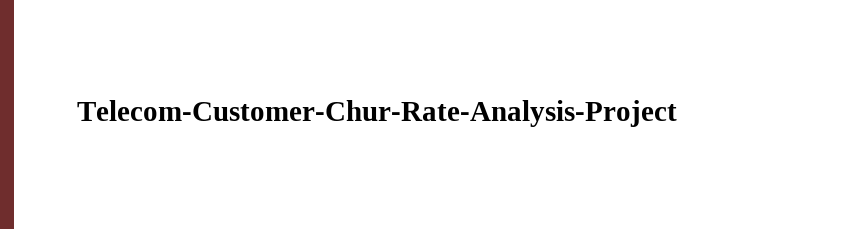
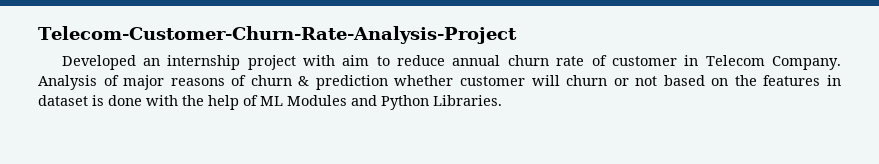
[77,100,677,127] Telecom-Customer-Chur-Rate-Analysis-Project -> [38,26,517,44] [61,55,841,70] [38,75,841,90] [38,95,502,110] Telecom-Customer-Churn-Rate-Analysis-Project // Developed an internship project with aim to reduce annual churn rate of customer in Telecom Company. Analysis of major reasons of churn & prediction whether customer will churn or not based on the features in dataset is done with the help of ML Modules and Python Libraries.

